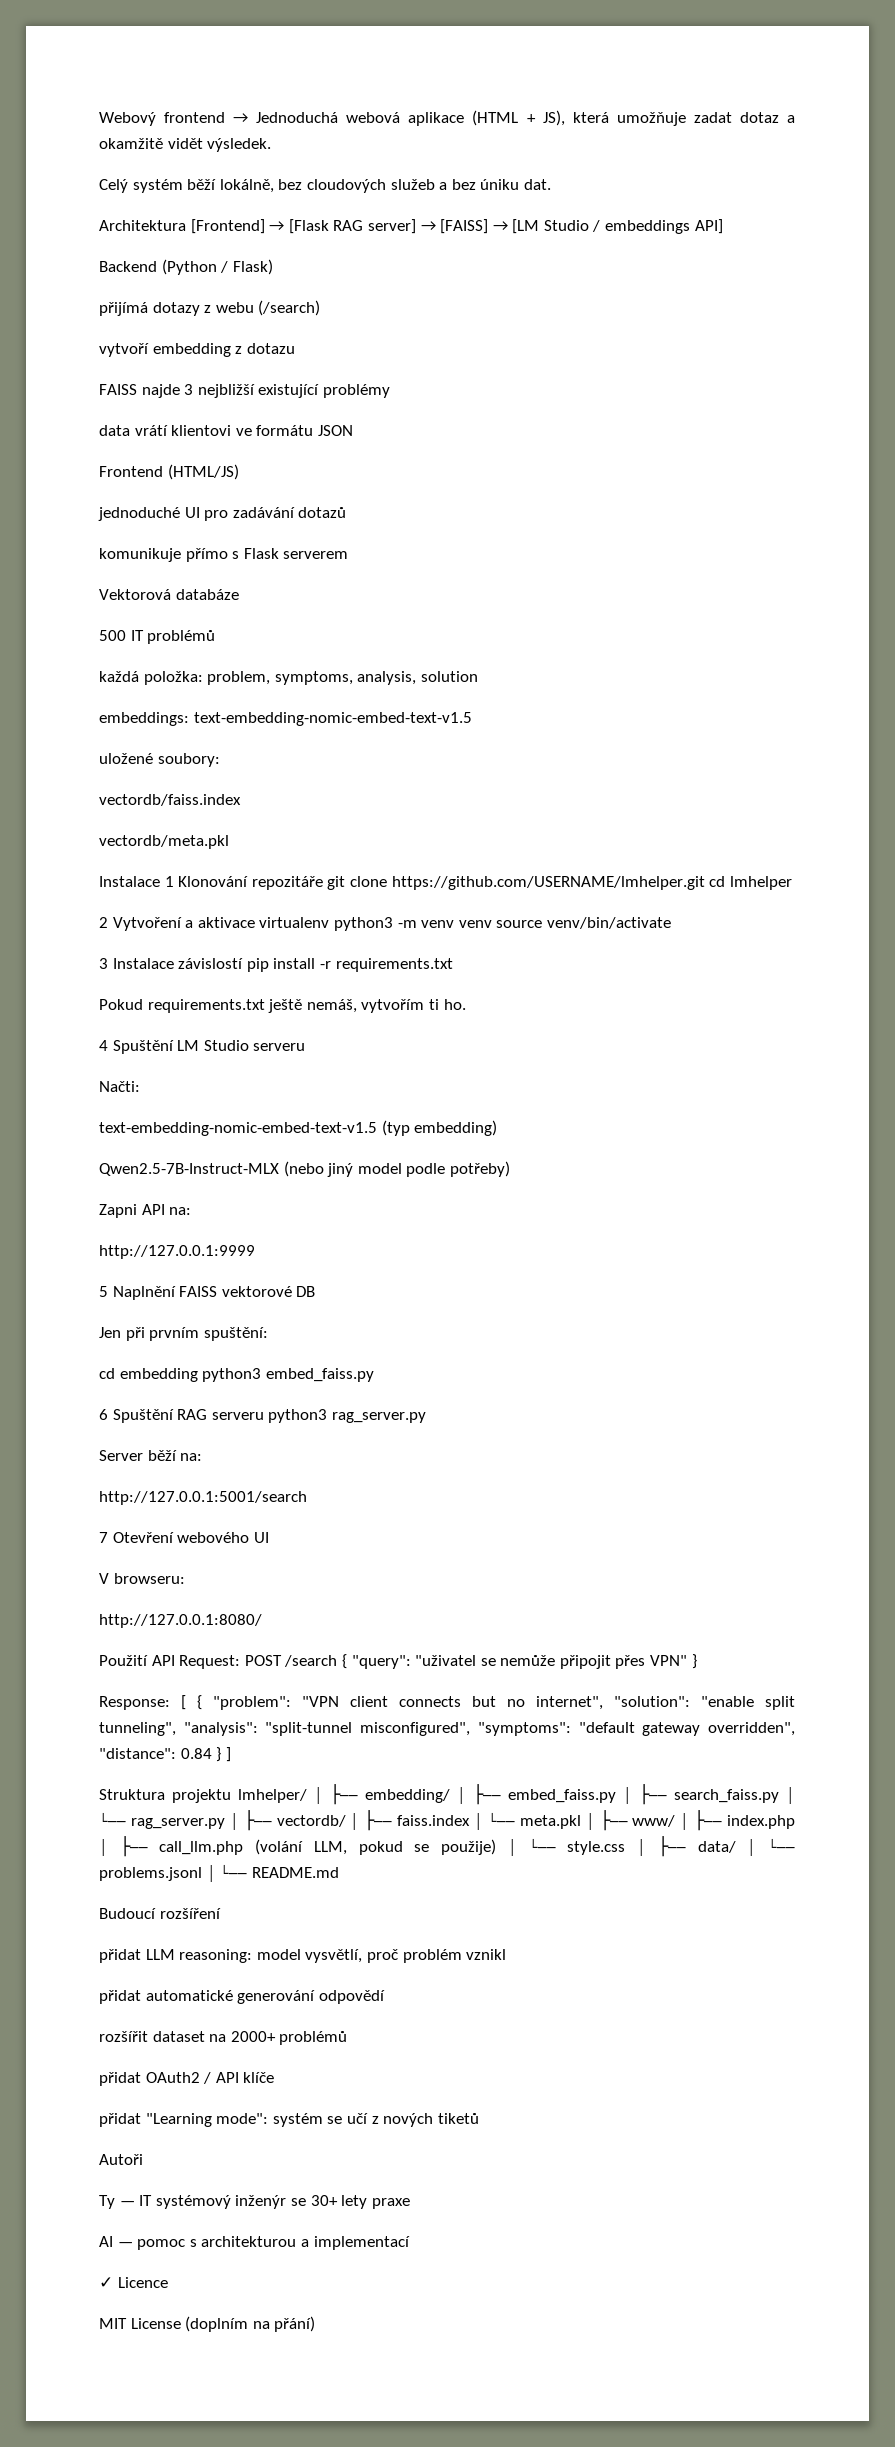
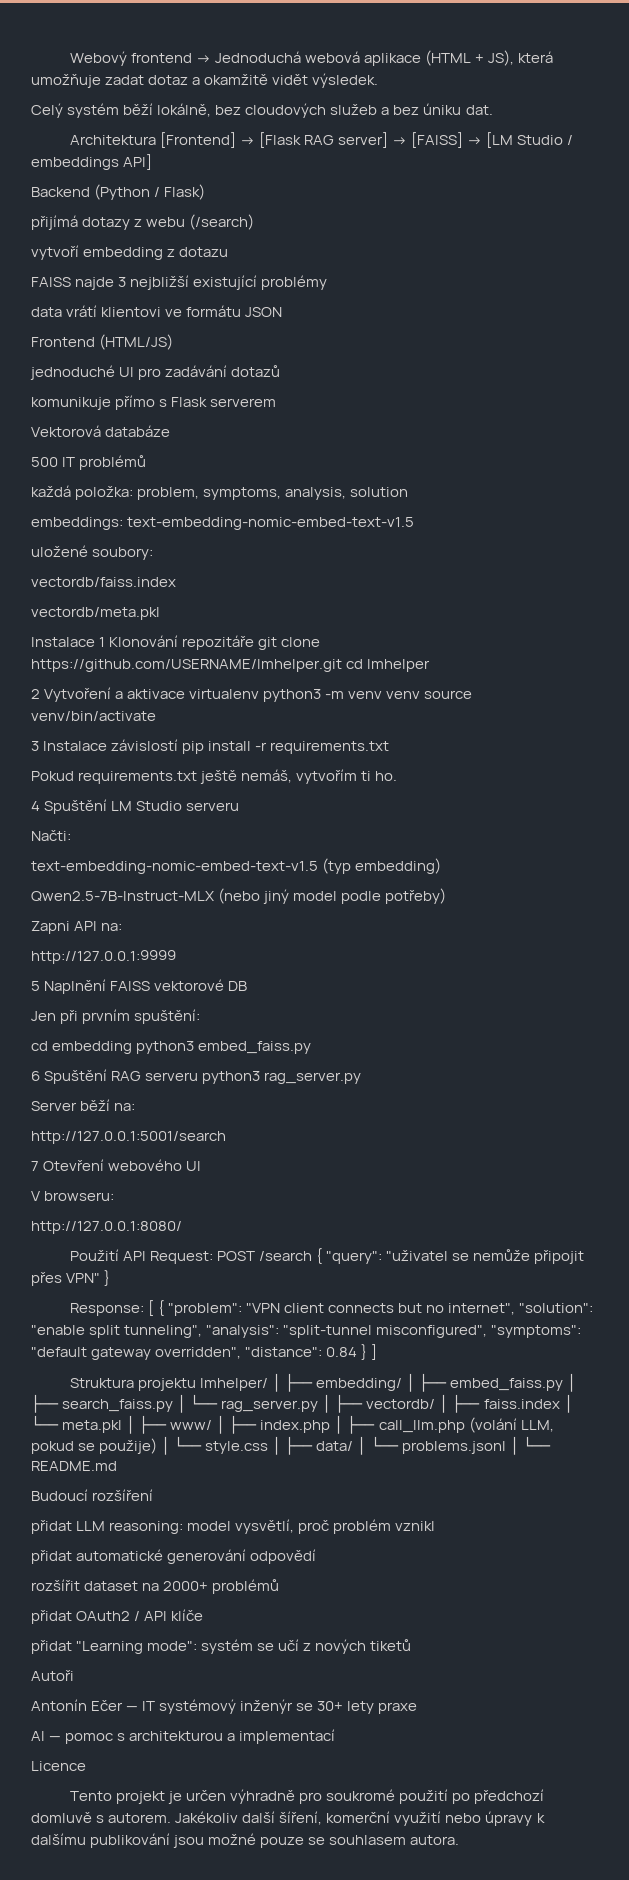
[99,2195,115,2209] Ty -> [31,1699,124,1711] Antonín Ečer
[99,2277,113,2288] ✓ -> (336, 1736) none
[99,2316,316,2332] MIT License (doplním na přání) -> [69,1789,545,1804] [31,1811,545,1826] [31,1833,460,1848] Tento projekt je určen výhradně pro soukromé použití po předchozí domluvě s autorem. Jakékoliv další šíření, komerční využití nebo úpravy k dalšímu publikování jsou možné pouze se souhlasem autora.

